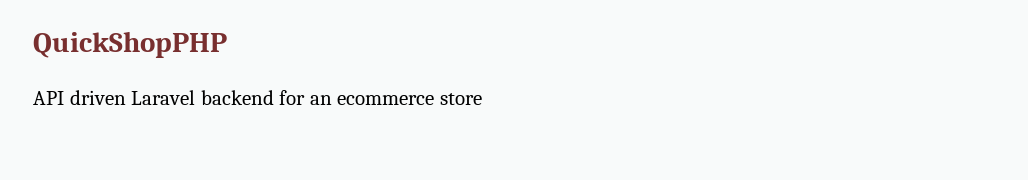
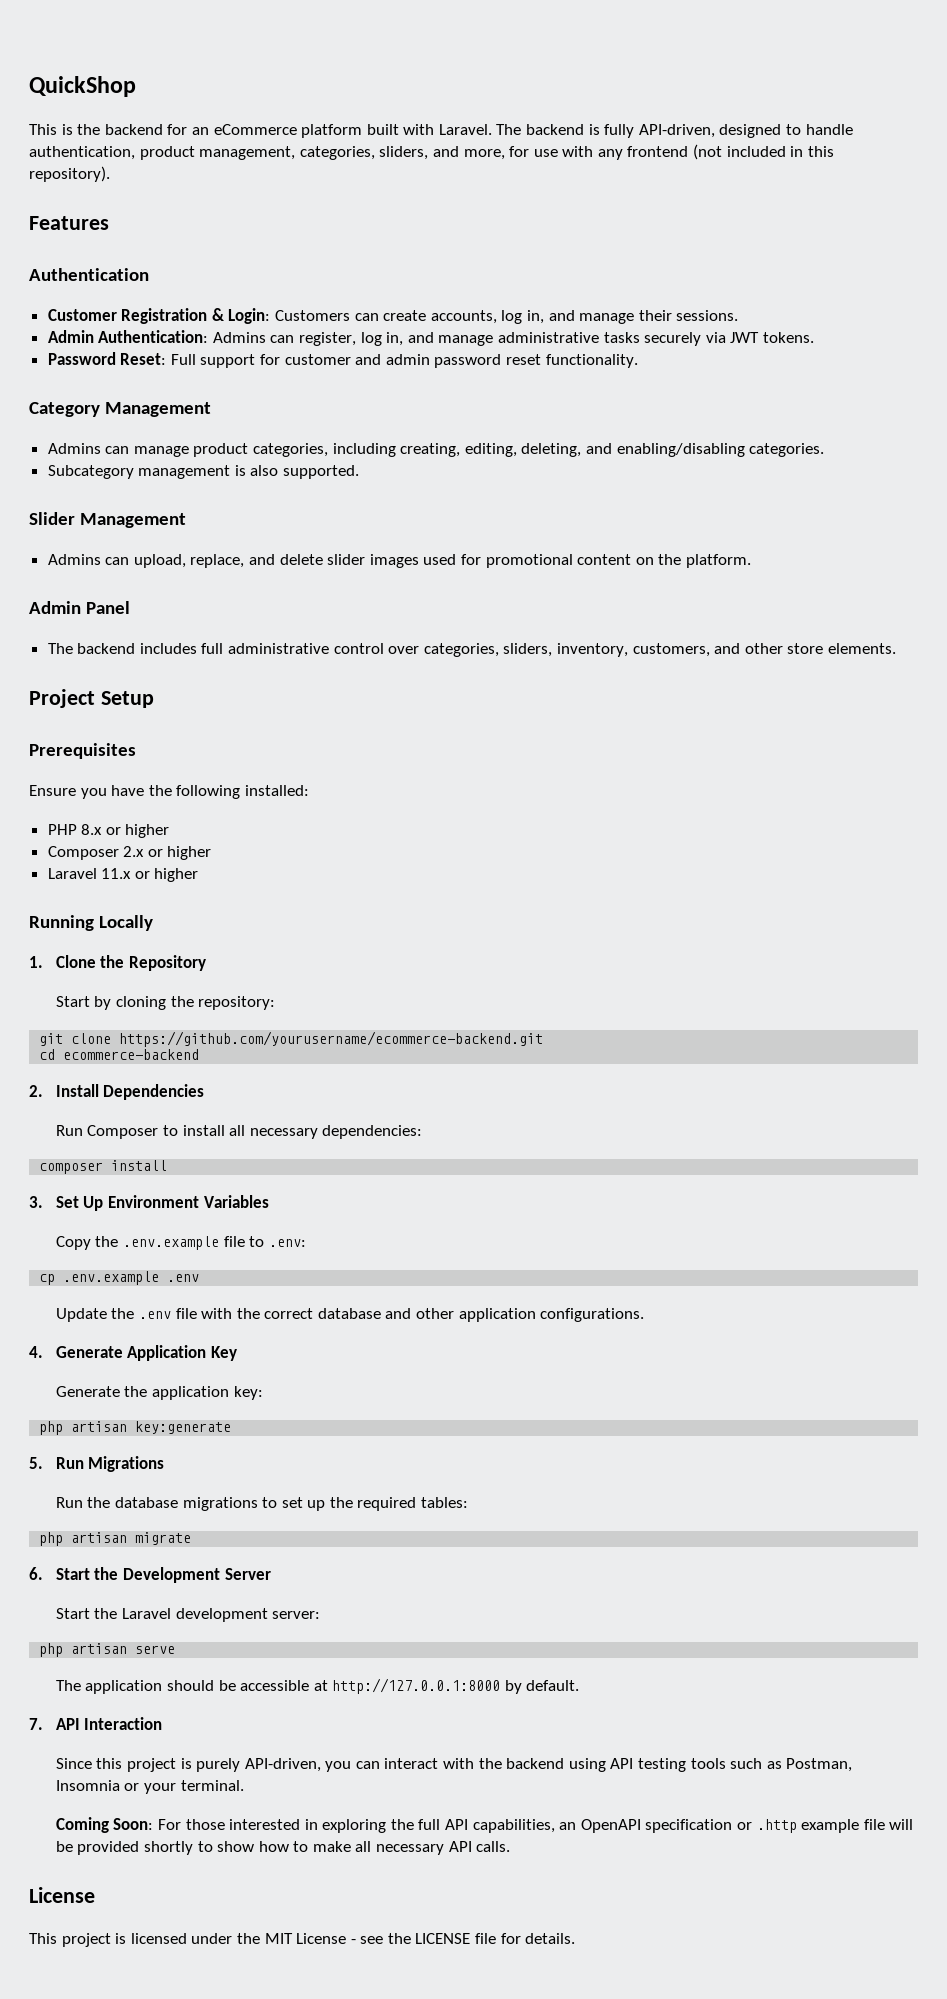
[33,31,227,58] [33,90,482,105] QuickShopPHP // API driven Laravel backend for an ecommerce store -> [29,76,136,97] [29,124,853,138] [29,144,834,160] [29,166,110,182] [29,216,109,230] [29,268,149,281] [47,308,739,324] [47,330,814,346] [47,352,638,368] [29,402,212,417] [47,443,825,457] [47,465,360,479] [29,512,187,528] [47,554,751,568] [29,601,131,614] [47,643,896,657] [29,689,154,708] [29,743,136,759] [29,785,309,799] [47,824,170,838] [47,846,212,860] [47,868,199,882] [29,915,154,931] [29,955,206,971] [55,996,276,1010] [39,1031,544,1047] [39,1049,200,1060] [29,1084,205,1100] [55,1125,423,1139] [39,1160,168,1174] [29,1195,269,1211] [55,1236,306,1250] [39,1271,200,1285] [55,1308,645,1322] [29,1345,237,1361] [55,1386,263,1400] [39,1421,232,1435] [29,1456,165,1472] [55,1497,469,1511] [39,1532,192,1546] [29,1567,271,1583] [55,1608,321,1622] [39,1643,176,1657] [55,1678,580,1694] [29,1717,163,1730] [55,1758,853,1772] [55,1780,244,1794] [55,1817,914,1833] [55,1841,511,1855] [29,1887,95,1903] [29,1933,576,1947] QuickShop // This is the backend for an eCommerce platform built with Laravel. The backend is fully API-driven, designed to handle authentication, product management, categories, sliders, and more, for use with any frontend (not included in this repository). // Features // Authentication // Customer Registration & Login: Customers can create accounts, log in, and manage their sessions. // Admin Authentication: Admins can register, log in, and manage administrative tasks securely via JWT tokens. // Password Reset: Full support for customer and admin password reset functionality. // Category Management // Admins can manage product categories, including creating, editing, deleting, and enabling/disabling categories. // Subcategory management is also supported. // Slider Management // Admins can upload, replace, and delete slider images used for promotional content on the platform. // Admin Panel // The backend includes full administrative control over categories, sliders, inventory, customers, and other store elements. // Project Setup // Prerequisites // Ensure you have the following installed: // PHP 8.x or higher // Composer 2.x or higher // Laravel 11.x or higher // Running Locally // 1. Clone the Repository // Start by cloning the repository: // git clone https://github.com/yourusername/ecommerce-backend.git // cd ecommerce-backend // 2. Install Dependencies // Run Composer to install all necessary dependencies: // composer install // 3. Set Up Environment Variables // Copy the .env.example file to .env: // cp .env.example .env // Update the .env file with the correct database and other application configurations. // 4. Generate Application Key // Generate the application key: // php artisan key:generate // 5. Run Migrations // Run the database migrations to set up the required tables: // php artisan migrate // 6. Start the Development Server // Start the Laravel development server: // php artisan serve // The application should be accessible at http://127.0.0.1:8000 by default. // 7. API Interaction // Since this project is purely API-driven, you can interact with the backend using API testing tools such as Postman, Insomnia or your terminal. // Coming Soon: For those interested in exploring the full API capabilities, an OpenAPI specification or .http example file will be provided shortly to show how to make all necessary API calls. // License // This project is licensed under the MIT License - see the LICENSE file for details.

